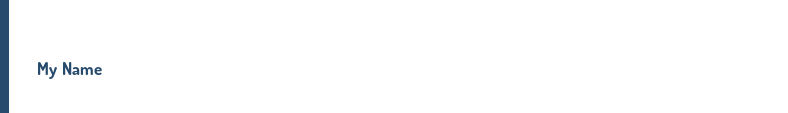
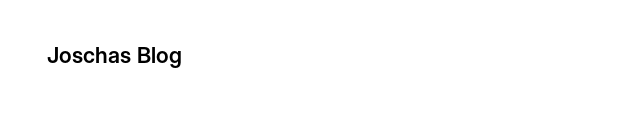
[37,62,102,79] My Name -> [47,47,182,68] Joschas Blog

